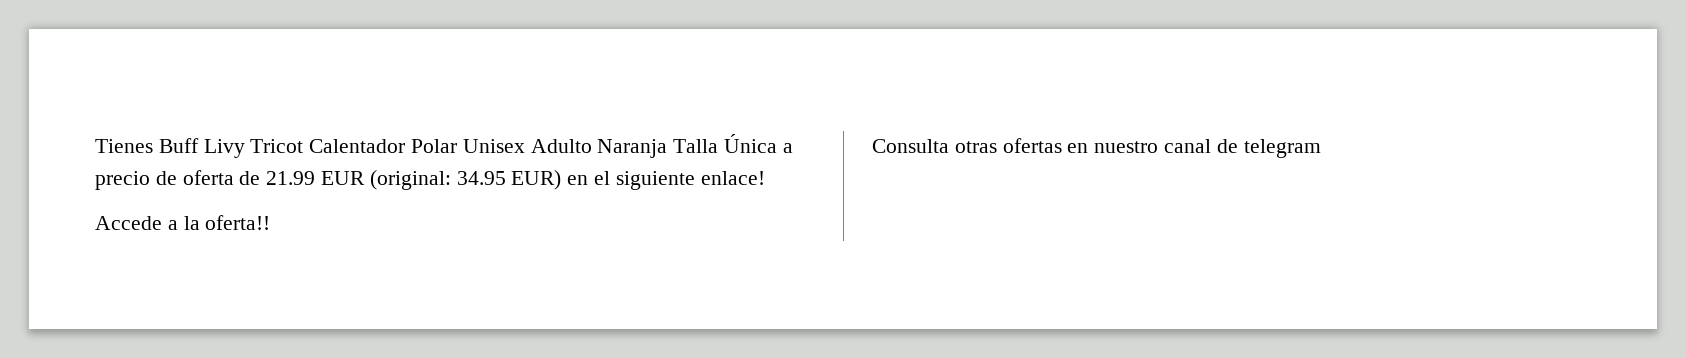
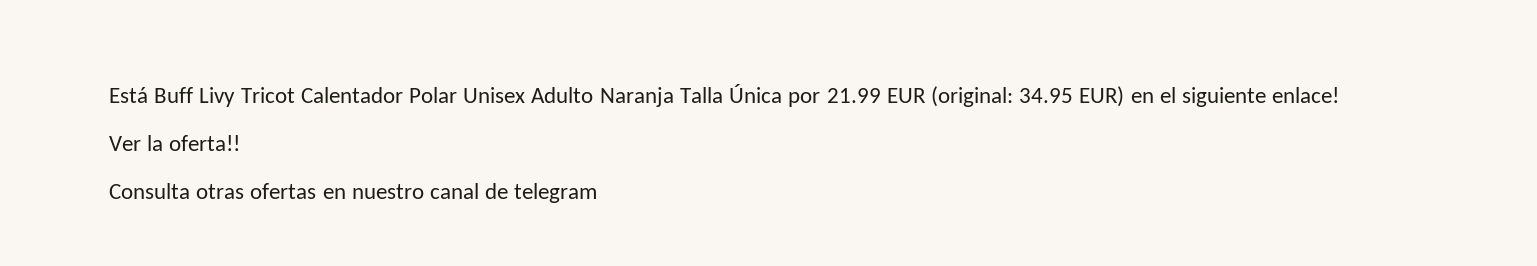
[95,139,153,153] Tienes -> [109,87,148,103] Está
[782,143,793,153] [95,170,261,190] a precio de oferta de -> [788,92,821,107] por
[95,216,178,230] Accede a -> [109,136,141,151] Ver

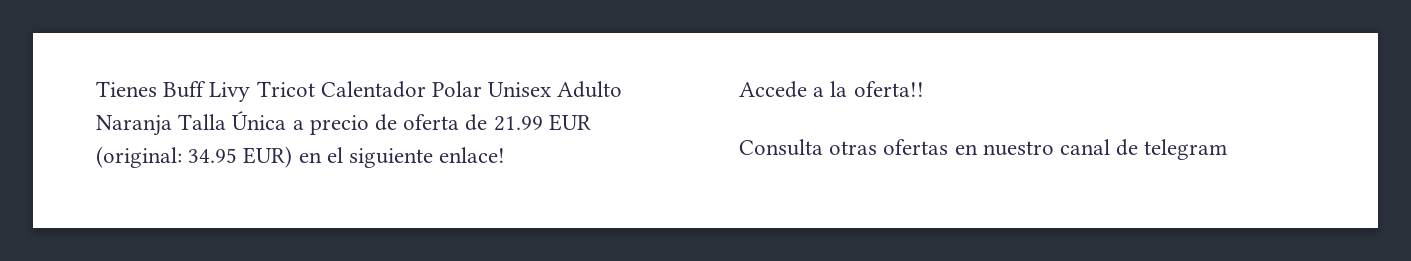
[109,87,148,103] Está -> [96,81,157,97] Tienes
[788,92,821,107] por -> [292,114,488,135] a precio de oferta de
[109,136,141,151] Ver -> [739,81,825,98] Accede a

